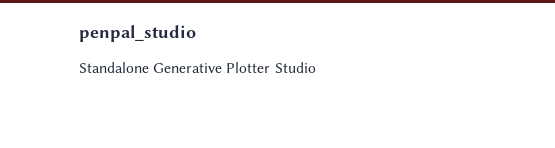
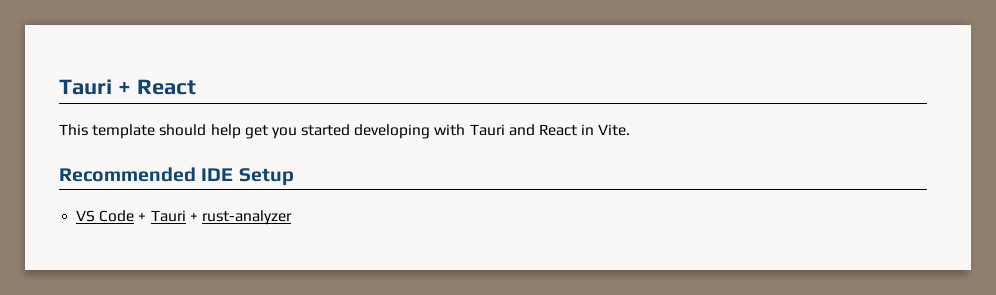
[79,25,196,42] [79,62,316,73] penpal_studio // Standalone Generative Plotter Studio -> [59,79,196,95] [59,124,631,139] [59,167,294,186] [76,210,292,225] Tauri + React // This template should help get you started developing with Tauri and React in Vite. // Recommended IDE Setup // VS Code + Tauri + rust-analyzer

